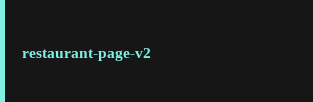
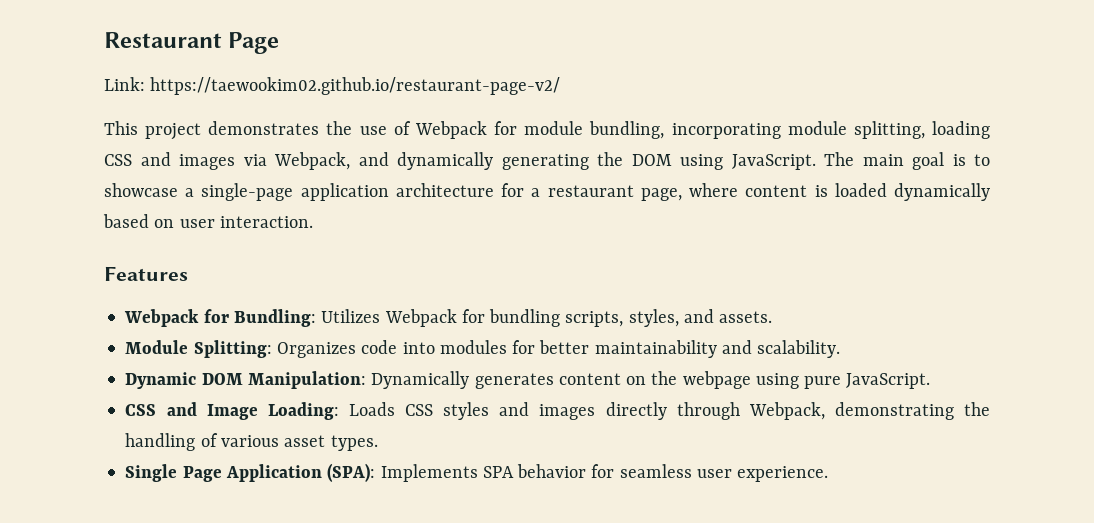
[22,48,151,61] restaurant-page-v2 -> [104,32,280,54] [104,77,561,95] [104,121,990,140] [104,152,990,170] [104,183,991,201] [103,214,313,228] [104,266,188,281] [124,309,773,327] [125,340,841,358] [125,371,931,389] [125,402,990,420] [125,433,378,451] [125,463,829,482] Restaurant Page // Link: https://taewookim02.github.io/restaurant-page-v2/ // This project demonstrates the use of Webpack for module bundling, incorporating module splitting, loading CSS and images via Webpack, and dynamically generating the DOM using JavaScript. The main goal is to showcase a single-page application architecture for a restaurant page, where content is loaded dynamically based on user interaction. // Features // Webpack for Bundling: Utilizes Webpack for bundling scripts, styles, and assets. // Module Splitting: Organizes code into modules for better maintainability and scalability. // Dynamic DOM Manipulation: Dynamically generates content on the webpage using pure JavaScript. // CSS and Image Loading: Loads CSS styles and images directly through Webpack, demonstrating the handling of various asset types. // Single Page Application (SPA): Implements SPA behavior for seamless user experience.

